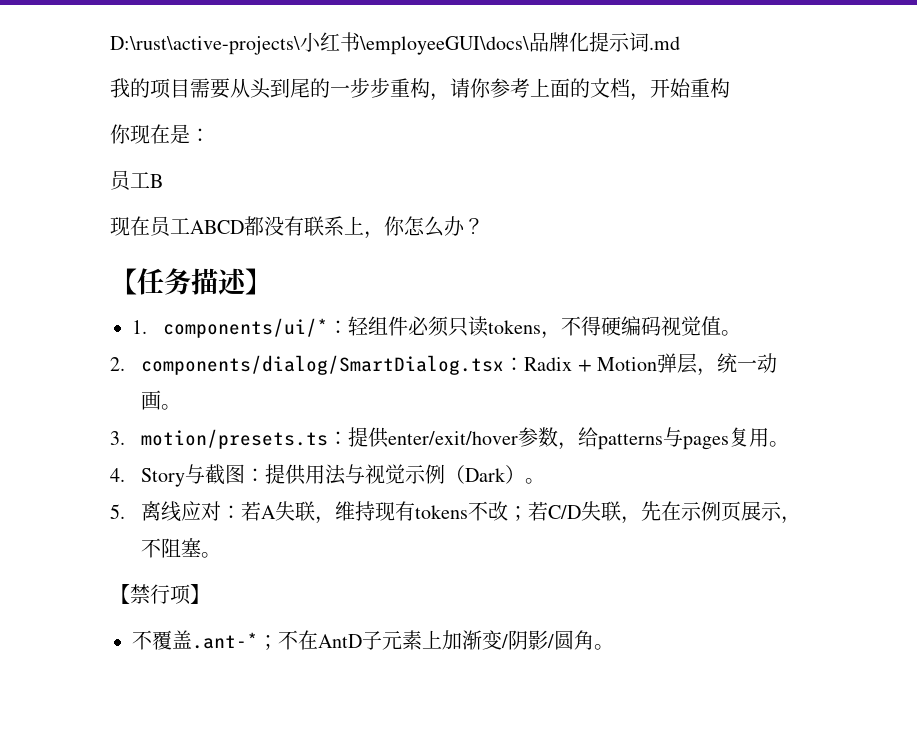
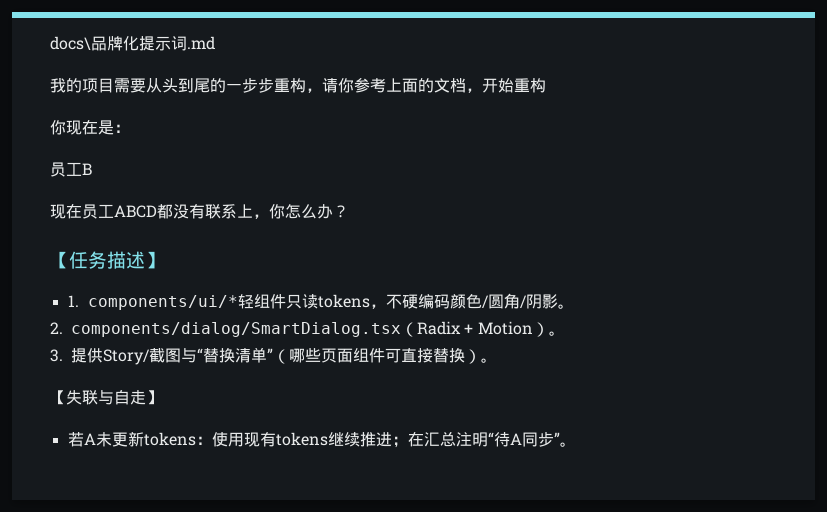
[110,32,529,55] D:\rust\active-projects\小红书\employeeGUI\docs\ -> [50,36,91,50] docs\
[328,316,722,339] ：轻组件必须只读tokens，不得硬编码视觉值 -> [238,293,559,309] 轻组件只读tokens，不硬编码颜色/圆角/阴影
[504,357,525,371] ： -> [401,322,417,337] （
[657,353,778,376] [141,390,182,410] [110,427,790,450] [110,464,546,487] [110,501,802,524] [141,538,222,558] [110,584,210,605] [132,630,594,650] 弹层，统一动画。 // 3. motion/presets.ts：提供enter/exit/hover参数，给patterns与pages复用。 // 4. Story与截图：提供用法与视觉示例（Dark）。 // 5.离线应对：若A失联，维持现有tokens不改；若C/D失联，先在示例页展示，不阻塞。 // 【禁行项】 // 不覆盖.ant-*；不在AntD子元素上加渐变/阴影/圆角 -> [532,322,565,337] [50,347,497,365] [50,390,162,405] [67,431,560,448] ）。 // 3.提供Story/截图与“替换清单”（哪些页面组件可直接替换）。 // 【失联与自走】 // 若A未更新tokens：使用现有tokens继续推进；在汇总注明“待A同步”

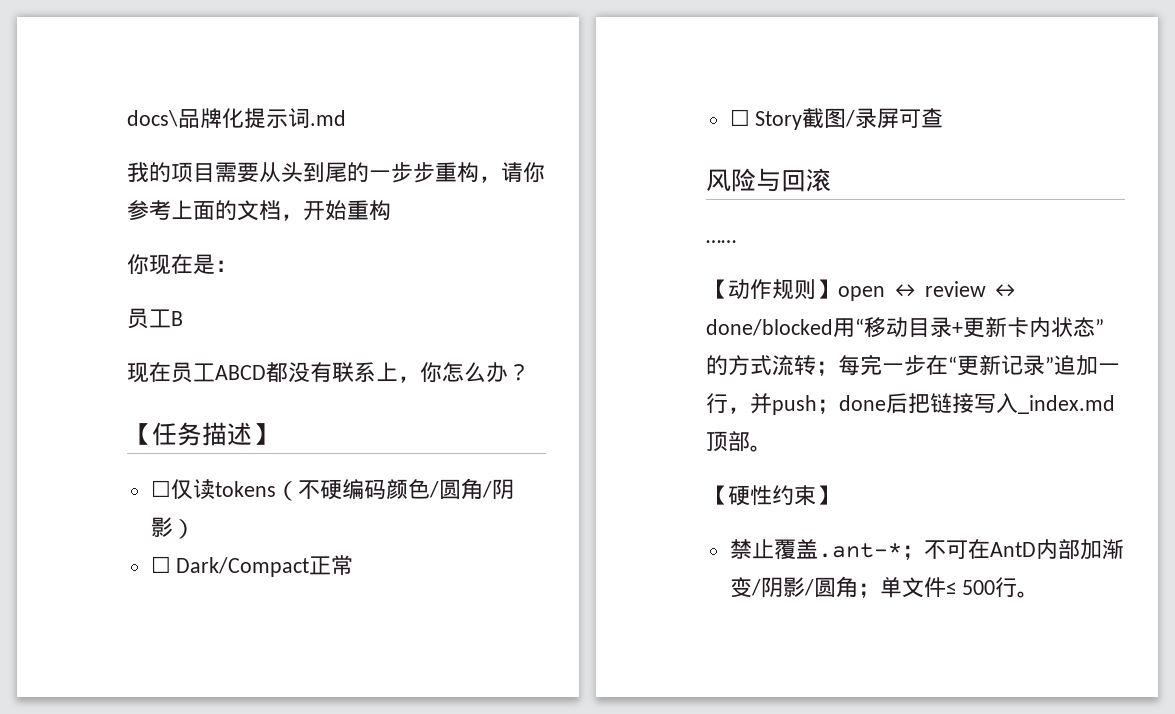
[67,294,387,310] 1. components/ui/*轻组件只读tokens， -> [150,479,298,501] ☐仅读tokens（
[558,304,575,309] [50,321,565,337] [50,347,497,365] [50,390,162,405] [67,431,560,448] 。 // 2. components/dialog/SmartDialog.tsx（Radix + Motion）。 // 3.提供Story/截图与“替换清单”（哪些页面组件可直接替换）。 // 【失联与自走】 // 若A未更新tokens：使用现有tokens继续推进；在汇总注明“待A同步” -> [172,519,195,539] [150,555,354,577] [729,108,944,130] [706,168,831,192] [706,240,736,243] [706,279,1020,301] [706,317,1104,338] [706,354,1120,376] [706,393,1115,415] [706,431,772,452] [706,485,838,506] [729,539,1124,560] [729,576,1018,598] ） // ☐ Dark/Compact正常 // ☐ Story截图/录屏可查 // 风险与回滚 // …… // 【动作规则】open ↔ review ↔ done/blocked用“移动目录+更新卡内状态”的方式流转；每完一步在“更新记录”追加一行，并push；done后把链接写入_index.md顶部。 // 【硬性约束】 // 禁止覆盖.ant-*；不可在AntD内部加渐变/阴影/圆角；单文件≤ 500行

